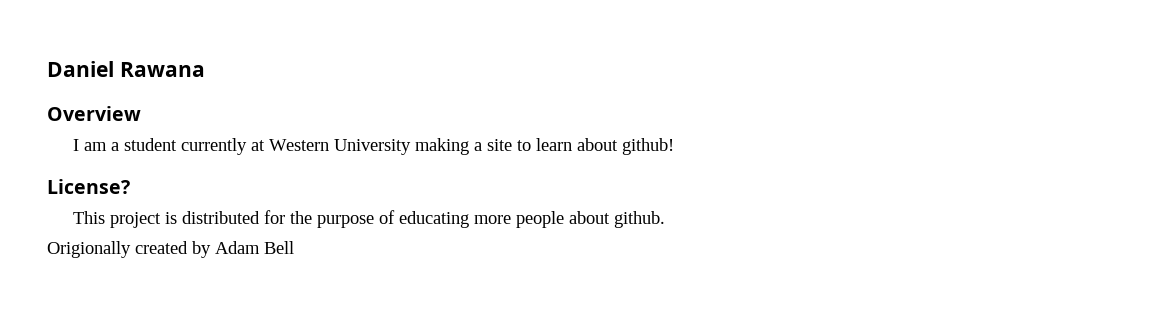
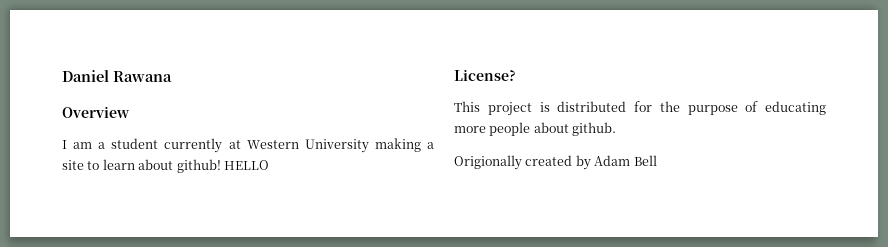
(674, 146) none -> [223,160,269,170] HELLO

